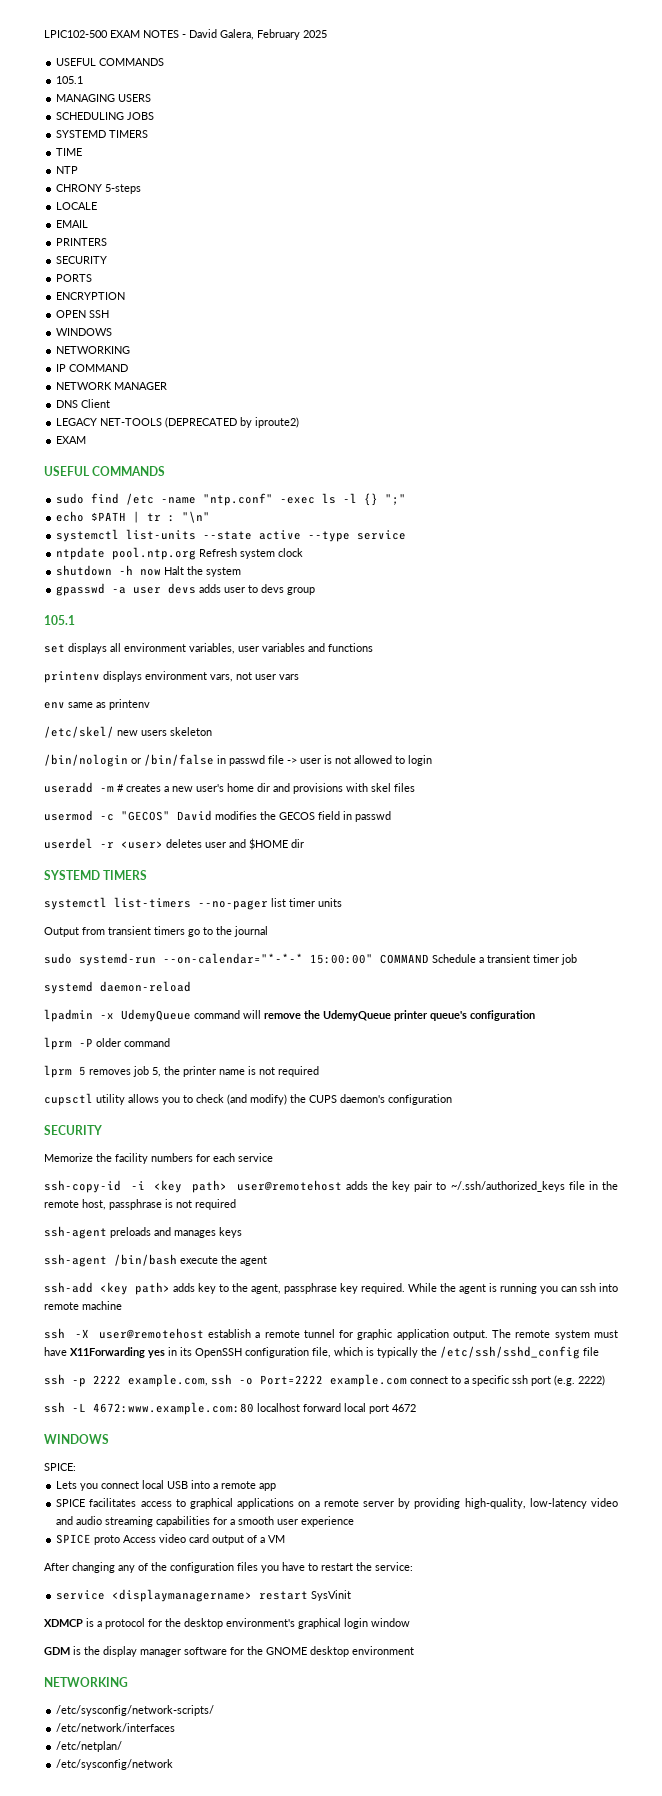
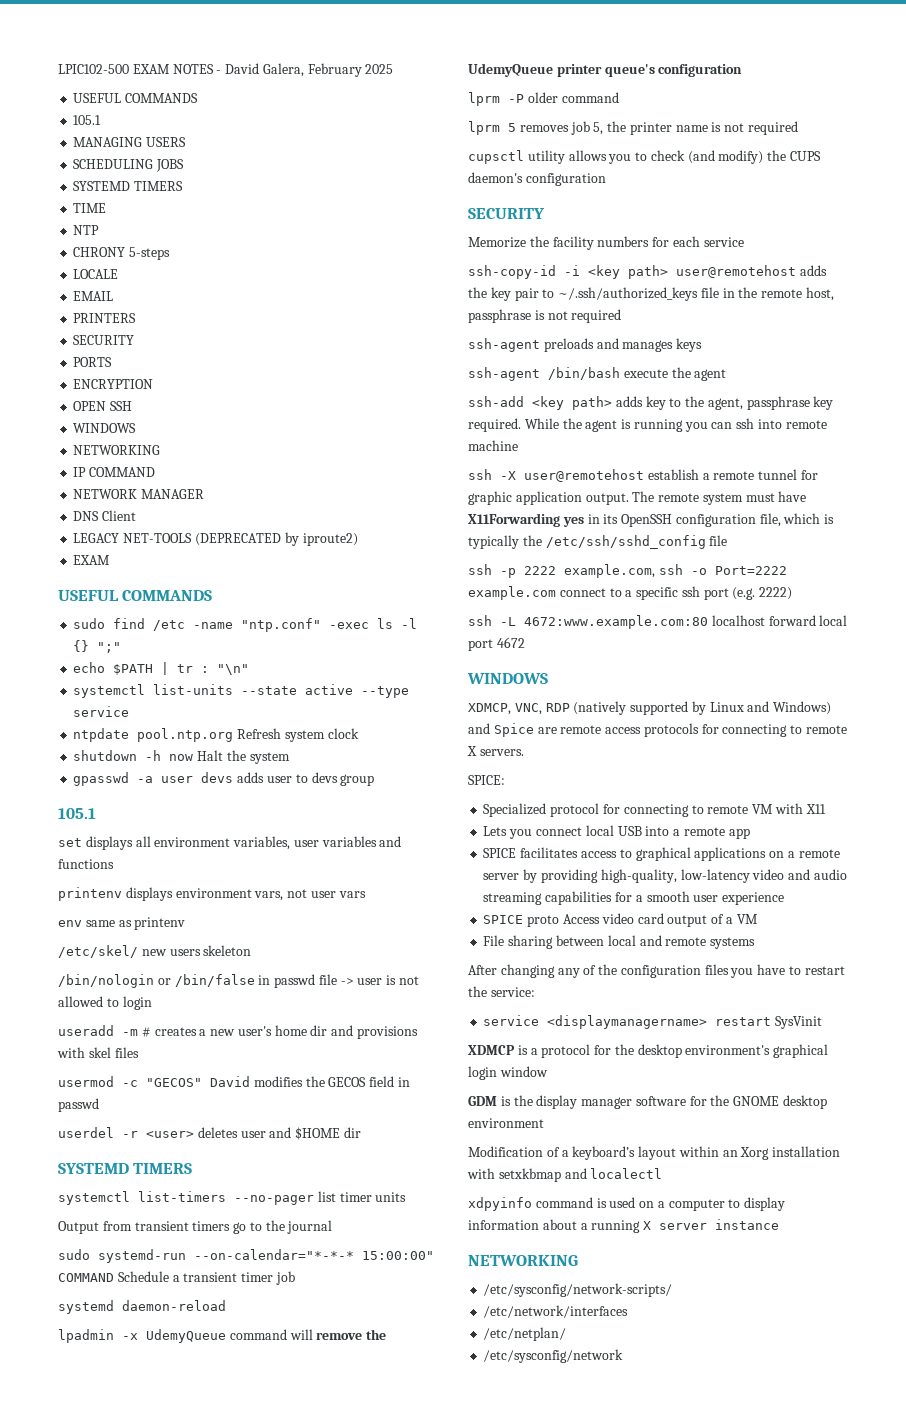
[44,1463,76,1471] SPICE: -> [468,701,832,715] [468,723,848,737] [467,746,524,756] [468,775,505,785] [483,803,826,817] XDMCP, VNC, RDP (natively supported by Linux and Windows) and Spice are remote access protocols for connecting to remote X servers. // SPICE: // Specialized protocol for connecting to remote VM with X11
(286, 1539) none -> [483,935,756,949] // File sharing between local and remote systems
(414, 1650) none -> [468,1146,841,1160] [467,1168,663,1182] [468,1197,786,1211] [468,1219,780,1233] // Modification of a keyboard’s layout within an Xorg installation with setxkbmap and localectl // xdpyinfo command is used on a computer to display information about a running X server instance

